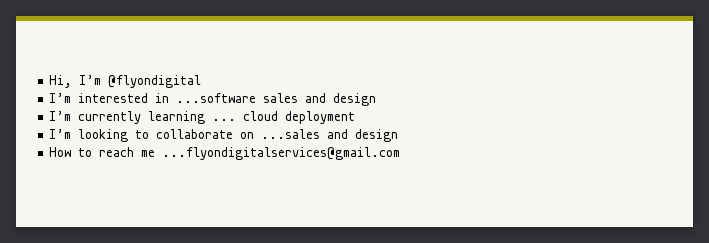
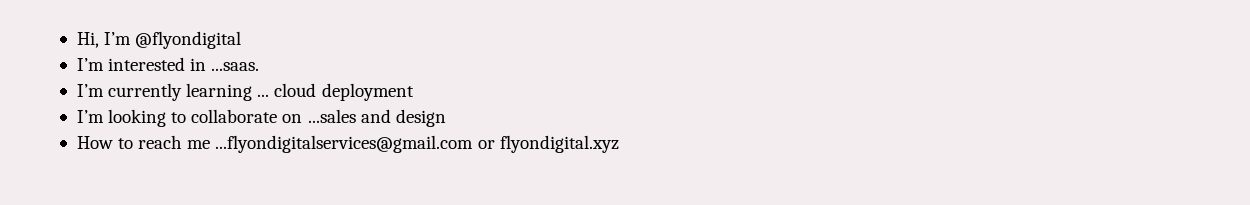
[176,93,377,106] ...software sales and design -> [211,62,260,71] ...saas.
(401, 153) none -> [477,135,619,153] or flyondigital.xyz

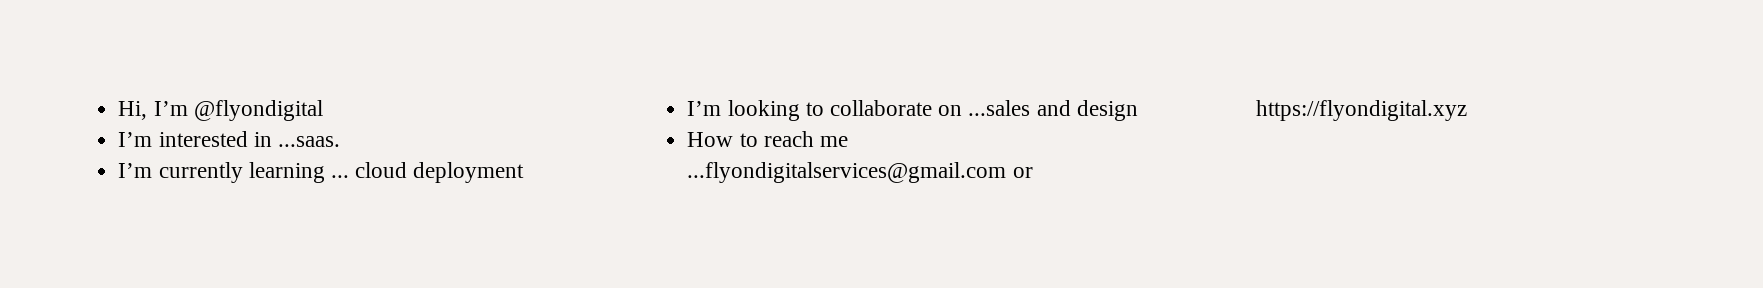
[499,135,619,153] flyondigital.xyz -> [1256,100,1468,121] https://flyondigital.xyz

